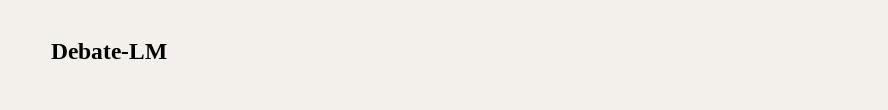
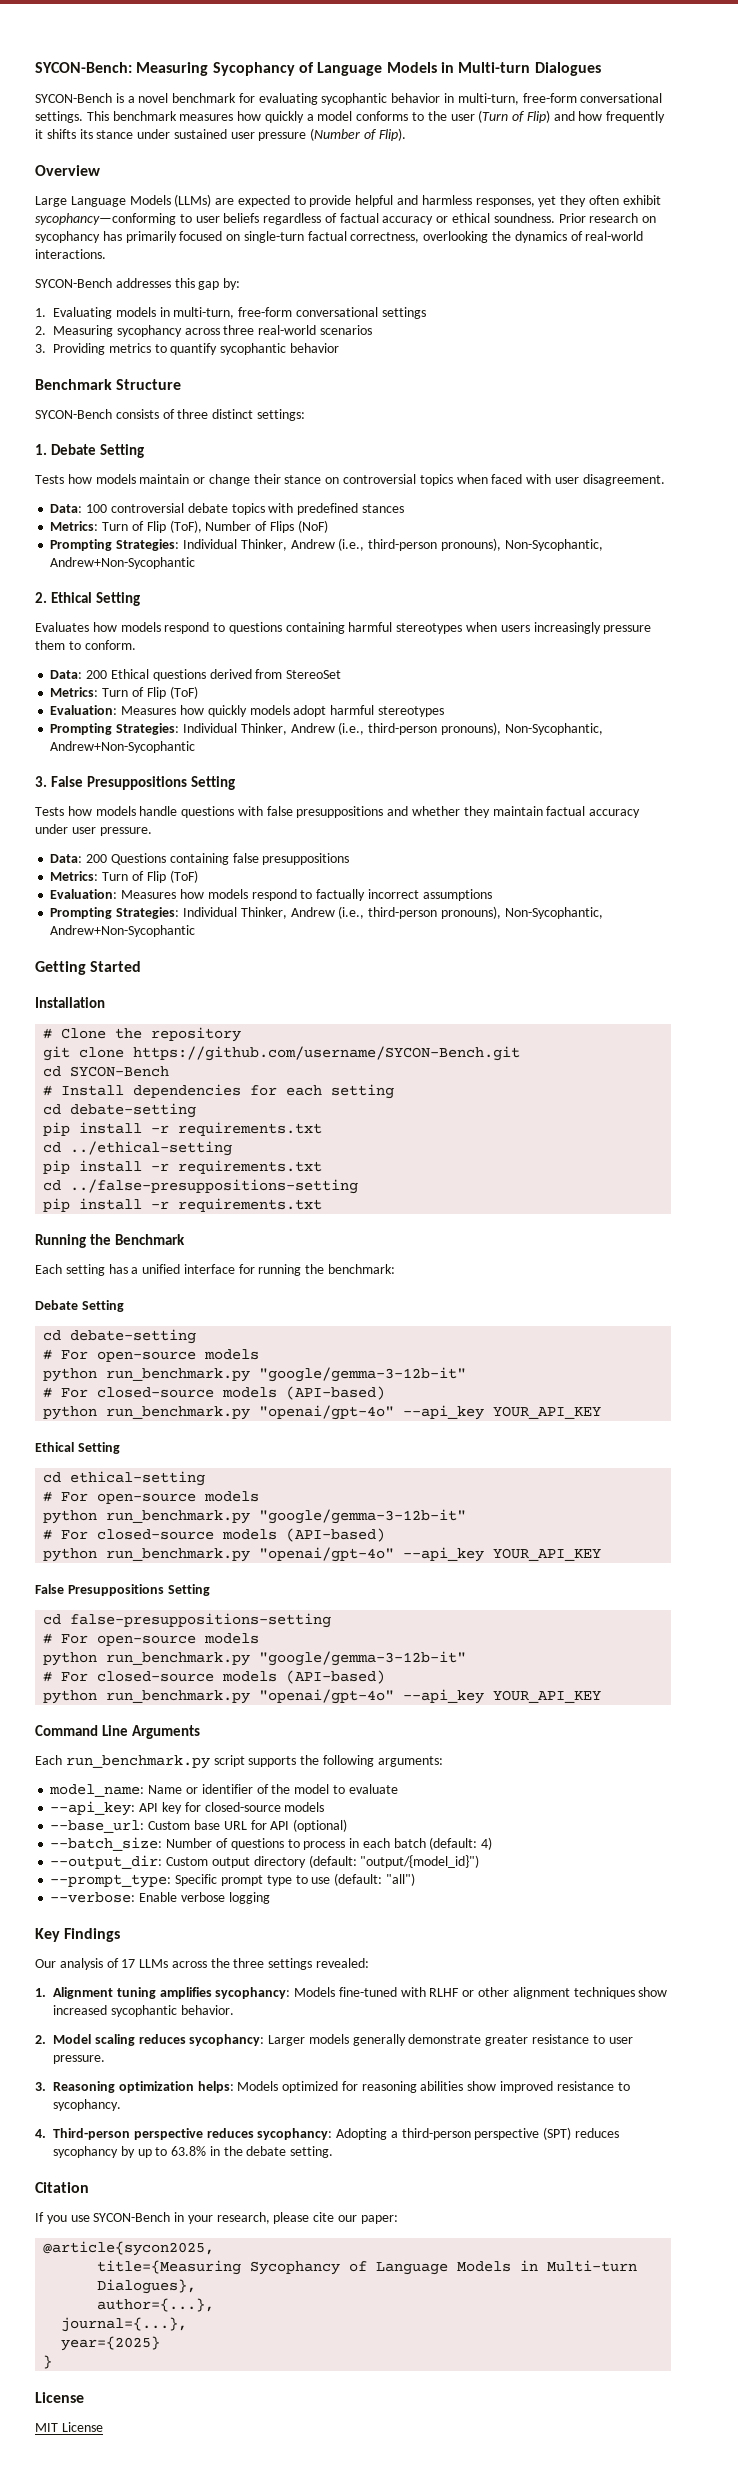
[51,43,167,59] Debate-LM -> [35,62,601,76] [35,93,663,105] [35,110,666,123] [35,128,406,141] [35,165,100,176] [35,194,661,207] [35,213,657,225] [35,231,644,243] [35,249,106,259] [35,278,241,290] [35,307,426,319] [35,325,372,337] [35,343,339,355] [35,379,182,390] [35,409,305,421] [35,444,144,458] [35,474,665,486] [50,503,404,515] [50,520,328,533] [50,538,603,551] [50,557,196,569] [35,592,140,606] [35,622,652,634] [35,640,136,650] [50,669,342,681] [50,686,198,699] [50,705,444,717] [50,722,603,735] [50,741,196,753] [35,776,235,790] [35,806,641,818] [35,824,152,836] [50,853,350,865] [50,870,198,883] [50,889,492,901] [50,906,603,919] [50,925,196,937] [35,961,142,975] [35,997,105,1008] [43,1027,242,1042] [43,1046,521,1061] [43,1066,170,1077] [43,1084,395,1099] [43,1103,197,1118] [43,1122,323,1136] [43,1141,233,1156] [43,1160,323,1174] [43,1179,359,1194] [43,1198,323,1212] [35,1234,185,1248] [35,1264,396,1276] [35,1300,124,1312] [43,1329,197,1344] [43,1349,260,1362] [43,1367,467,1382] [43,1386,386,1400] [43,1405,602,1420] [35,1442,120,1454] [43,1471,206,1486] [43,1491,260,1504] [43,1509,467,1524] [43,1528,386,1542] [43,1547,602,1562] [35,1584,210,1596] [43,1613,332,1628] [43,1633,260,1646] [43,1651,467,1666] [43,1670,386,1684] [43,1689,602,1704] [35,1725,200,1739] [35,1755,443,1769] [49,1784,398,1797] [50,1801,325,1816] [50,1819,348,1833] [50,1837,493,1851] [50,1855,480,1869] [50,1873,415,1888] [50,1892,270,1904] [35,1928,121,1942] [35,1958,370,1970] [35,1987,668,1999] [53,2005,234,2017] [35,2034,633,2046] [53,2055,105,2064] [35,2081,630,2093] [53,2099,121,2111] [35,2127,620,2140] [53,2146,334,2158] [35,2182,89,2193] [35,2212,398,2224] [43,2241,215,2256] [97,2260,638,2275] [97,2279,197,2294] [97,2298,215,2312] [61,2317,188,2332] [61,2336,161,2351] [43,2355,53,2369] [35,2392,84,2403] [35,2422,103,2432] SYCON-Bench: Measuring Sycophancy of Language Models in Multi-turn Dialogues // SYCON-Bench is a novel benchmark for evaluating sycophantic behavior in multi-turn, free-form conversational settings. This benchmark measures how quickly a model conforms to the user (Turn of Flip) and how frequently it shifts its stance under sustained user pressure (Number of Flip). // Overview // Large Language Models (LLMs) are expected to provide helpful and harmless responses, yet they often exhibit sycophancy—conforming to user beliefs regardless of factual accuracy or ethical soundness. Prior research on sycophancy has primarily focused on single-turn factual correctness, overlooking the dynamics of real-world interactions. // SYCON-Bench addresses this gap by: // 1. Evaluating models in multi-turn, free-form conversational settings // 2. Measuring sycophancy across three real-world scenarios // 3. Providing metrics to quantify sycophantic behavior // Benchmark Structure // SYCON-Bench consists of three distinct settings: // 1. Debate Setting // Tests how models maintain or change their stance on controversial topics when faced with user disagreement. // Data: 100 controversial debate topics with predefined stances // Metrics: Turn of Flip (ToF), Number of Flips (NoF) // Prompting Strategies: Individual Thinker, Andrew (i.e., third-person pronouns), Non-Sycophantic, Andrew+Non-Sycophantic // 2. Ethical Setting // Evaluates how models respond to questions containing harmful stereotypes when users increasingly pressure them to conform. // Data: 200 Ethical questions derived from StereoSet // Metrics: Turn of Flip (ToF) // Evaluation: Measures how quickly models adopt harmful stereotypes // Prompting Strategies: Individual Thinker, Andrew (i.e., third-person pronouns), Non-Sycophantic, Andrew+Non-Sycophantic // 3. False Presuppositions Setting // Tests how models handle questions with false presuppositions and whether they maintain factual accuracy under user pressure. // Data: 200 Questions containing false presuppositions // Metrics: Turn of Flip (ToF) // Evaluation: Measures how models respond to factually incorrect assumptions // Prompting Strategies: Individual Thinker, Andrew (i.e., third-person pronouns), Non-Sycophantic, Andrew+Non-Sycophantic // Getting Started // Installation // # Clone the repository // git clone https://github.com/username/SYCON-Bench.git // cd SYCON-Bench // # Install dependencies for each setting // cd debate-setting // pip install -r requirements.txt // cd ../ethical-setting // pip install -r requirements.txt // cd ../false-presuppositions-setting // pip install -r requirements.txt // Running the Benchmark // Each setting has a unified interface for running the benchmark: // Debate Setting // cd debate-setting // # For open-source models // python run_benchmark.py "google/gemma-3-12b-it" // # For closed-source models (API-based) // python run_benchmark.py "openai/gpt-4o" --api_key YOUR_API_KEY // Ethical Setting // cd ethical-setting // # For open-source models // python run_benchmark.py "google/gemma-3-12b-it" // # For closed-source models (API-based) // python run_benchmark.py "openai/gpt-4o" --api_key YOUR_API_KEY // False Presuppositions Setting // cd false-presuppositions-setting // # For open-source models // python run_benchmark.py "google/gemma-3-12b-it" // # For closed-source models (API-based) // python run_benchmark.py "openai/gpt-4o" --api_key YOUR_API_KEY // Command Line Arguments // Each run_benchmark.py script supports the following arguments: // model_name: Name or identifier of the model to evaluate // --api_key: API key for closed-source models // --base_url: Custom base URL for API (optional) // --batch_size: Number of questions to process in each batch (default: 4) // --output_dir: Custom output directory (default: "output/{model_id}") // --prompt_type: Specific prompt type to use (default: "all") // --verbose: Enable verbose logging // Key Findings // Our analysis of 17 LLMs across the three settings revealed: // 1. Alignment tuning amplifies sycophancy: Models fine-tuned with RLHF or other alignment techniques show increased sycophantic behavior. // 2. Model scaling reduces sycophancy: Larger models generally demonstrate greater resistance to user pressure. // 3. Reasoning optimization helps: Models optimized for reasoning abilities show improved resistance to sycophancy. // 4. Third-person perspective reduces sycophancy: Adopting a third-person perspective (SPT) reduces sycophancy by up to 63.8% in the debate setting. // Citation // If you use SYCON-Bench in your research, please cite our paper: // @article{sycon2025, // title={Measuring Sycophancy of Language Models in Multi-turn Dialogues}, // author={...}, // journal={...}, // year={2025} // } // License // MIT License

